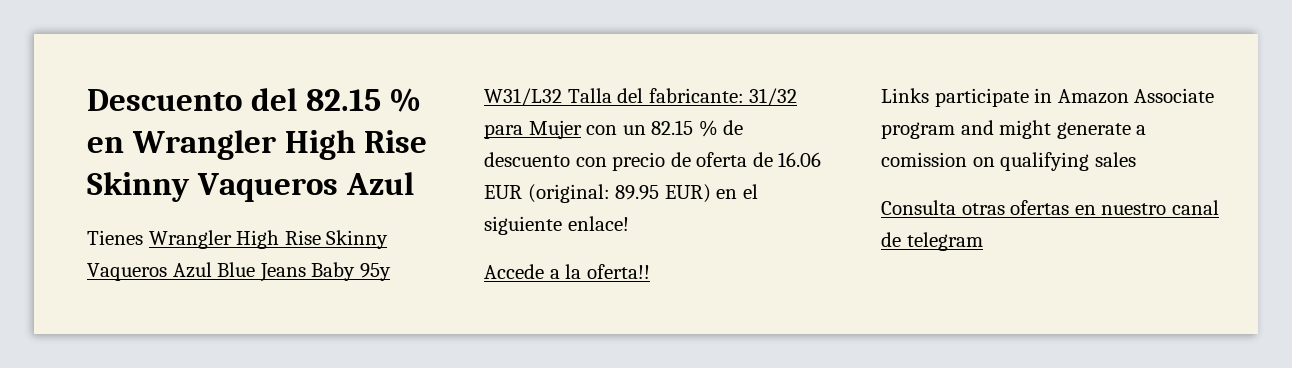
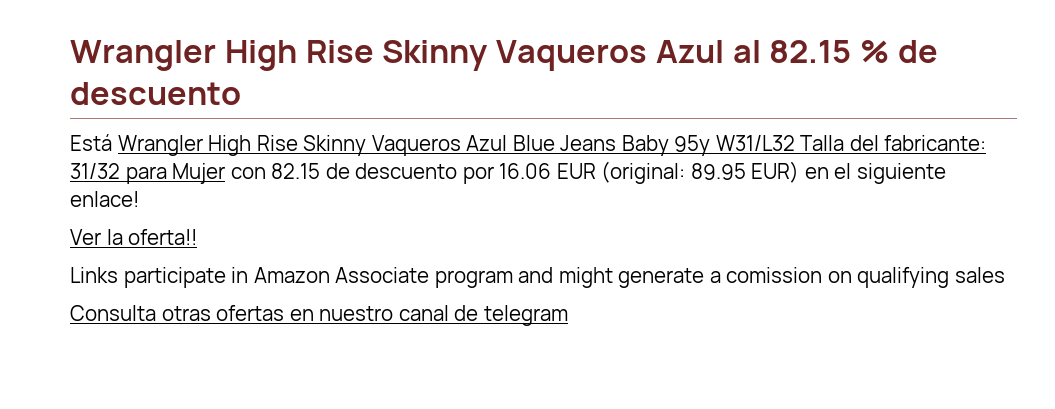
[87,88,422,112] [87,130,428,160] [87,172,414,202] [87,230,143,245] Descuento del 82.15 % en Wrangler High Rise Skinny Vaqueros Azul // Tienes -> [70,40,938,71] [70,82,241,105] [70,134,112,151] Wrangler High Rise Skinny Vaqueros Azul al 82.15 % de descuento // Está
[622,120,744,137] [484,152,773,171] un 82.15 % de descuento con precio de oferta de -> [271,163,494,184] 82.15 de descuento por
[484,264,560,279] Accede a -> [70,229,101,245] Ver

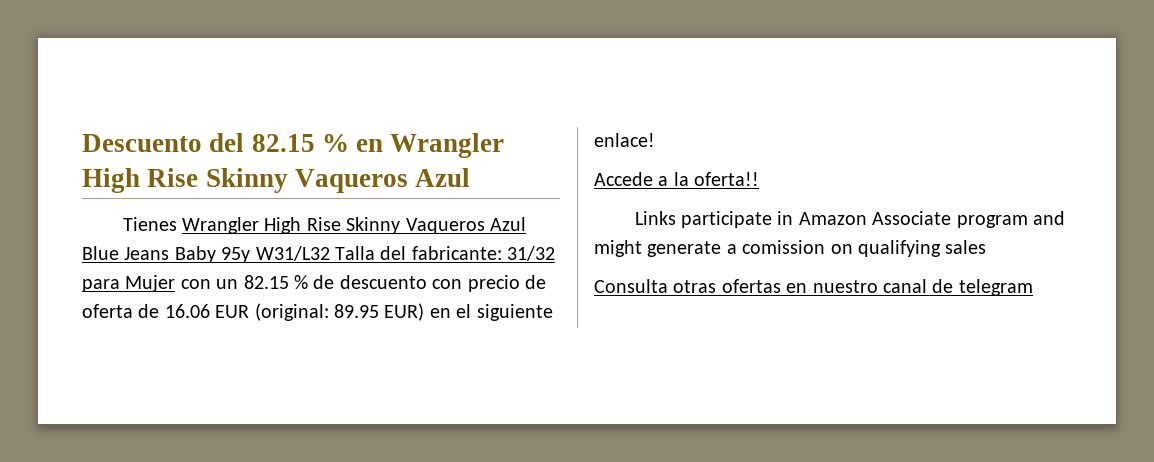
[70,40,938,71] [70,82,241,105] [70,134,112,151] Wrangler High Rise Skinny Vaqueros Azul al 82.15 % de descuento // Está -> [82,133,505,158] [82,168,471,193] [122,217,177,231] Descuento del 82.15 % en Wrangler High Rise Skinny Vaqueros Azul // Tienes
[271,163,494,184] 82.15 de descuento por -> [216,275,546,292] [82,304,160,318] un 82.15 % de descuento con precio de oferta de
[70,229,101,245] Ver -> [594,172,669,186] Accede a

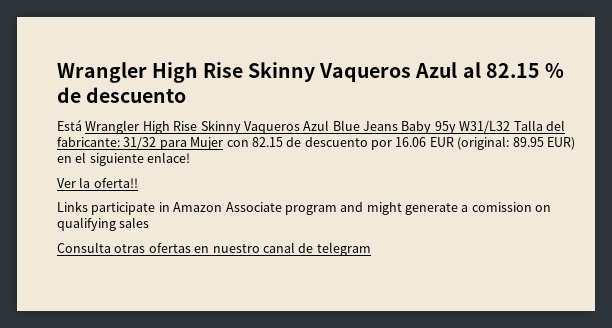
[82,133,505,158] [82,168,471,193] [122,217,177,231] Descuento del 82.15 % en Wrangler High Rise Skinny Vaqueros Azul // Tienes -> [57,62,565,83] [57,87,187,103] [57,120,82,131] Wrangler High Rise Skinny Vaqueros Azul al 82.15 % de descuento // Está
[216,275,546,292] [82,304,160,318] un 82.15 % de descuento con precio de oferta de -> [251,137,392,150] 82.15 de descuento por
[594,172,669,186] Accede a -> [57,178,76,188] Ver

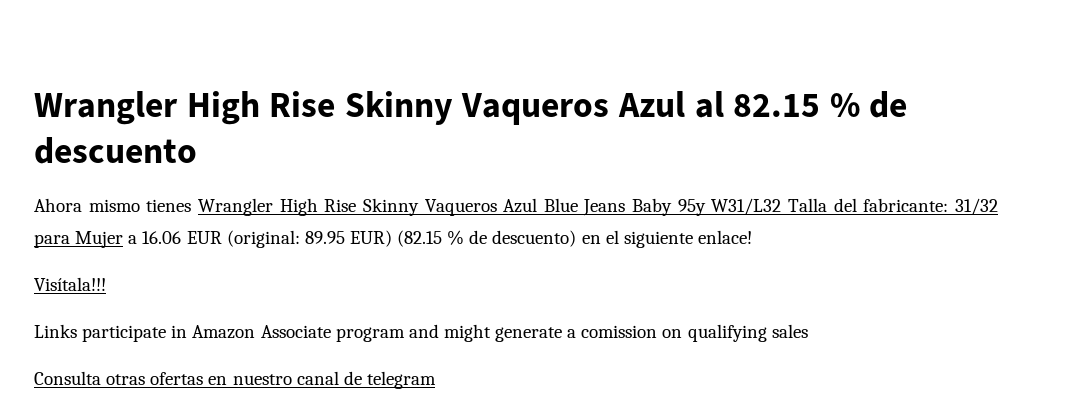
[57,120,82,131] Está -> [34,198,192,212] Ahora mismo tienes
[226,137,392,150] con 82.15 de descuento por -> [128,235,138,244] a
(575, 143) none -> [397,230,577,247] (82.15 % de descuento)
[57,177,138,188] Ver la oferta!! -> [34,277,106,291] Visítala!!!

